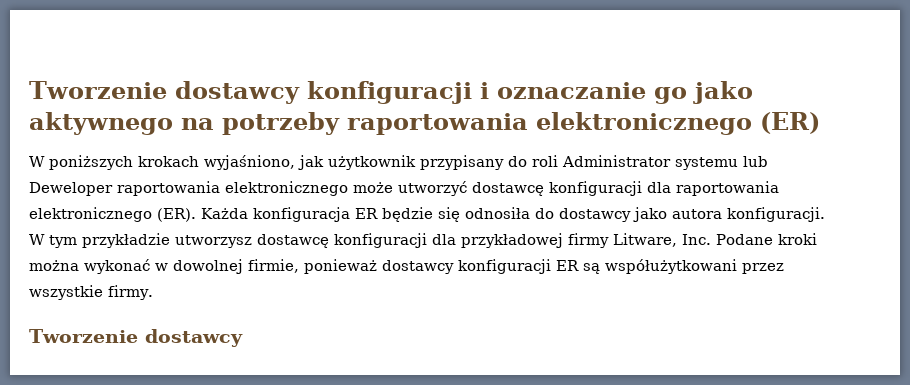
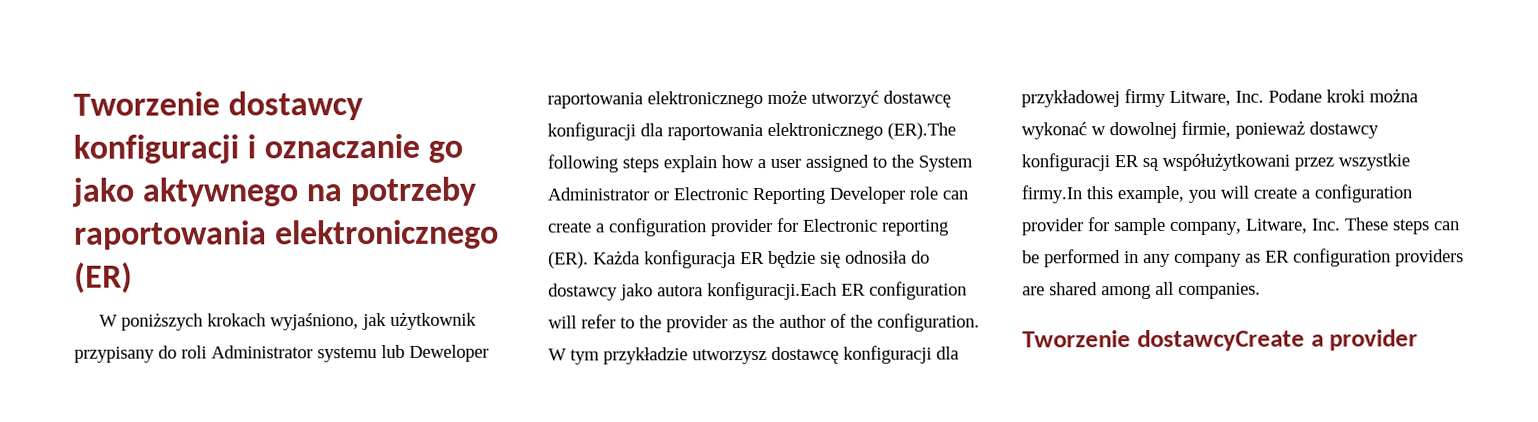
(152, 214) none -> [887,122,956,140] [547,154,973,173] [547,186,968,205] [548,217,949,237] (ER).The following steps explain how a user assigned to the System Administrator or Electronic Reporting Developer role can create a configuration provider for Electronic reporting
[727,207,825,222] konfiguracji. -> [707,281,967,301] [548,313,980,333] konfiguracji.Each ER configuration will refer to the provider as the author of the configuration.
[108,285,153,300] [29,329,243,347] firmy. // Tworzenie dostawcy -> [1021,184,1412,204] [1022,217,1460,236] [1022,248,1464,268] [1022,281,1261,300] [1022,329,1419,352] firmy.In this example, you will create a configuration provider for sample company, Litware, Inc. These steps can be performed in any company as ER configuration providers are shared among all companies. // Tworzenie dostawcyCreate a provider

